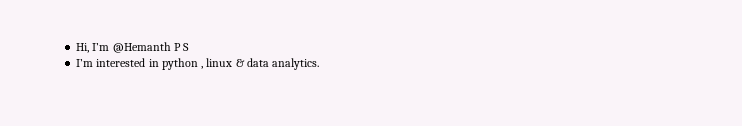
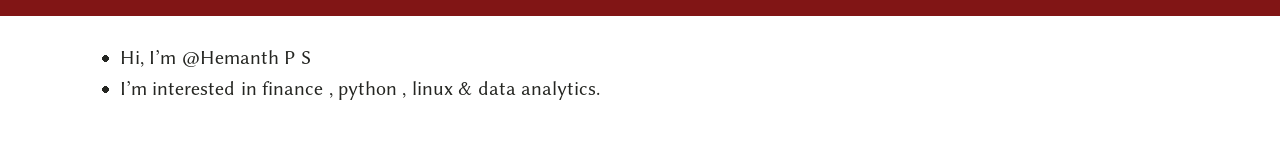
(159, 63) none -> [262,81,333,98] finance ,

